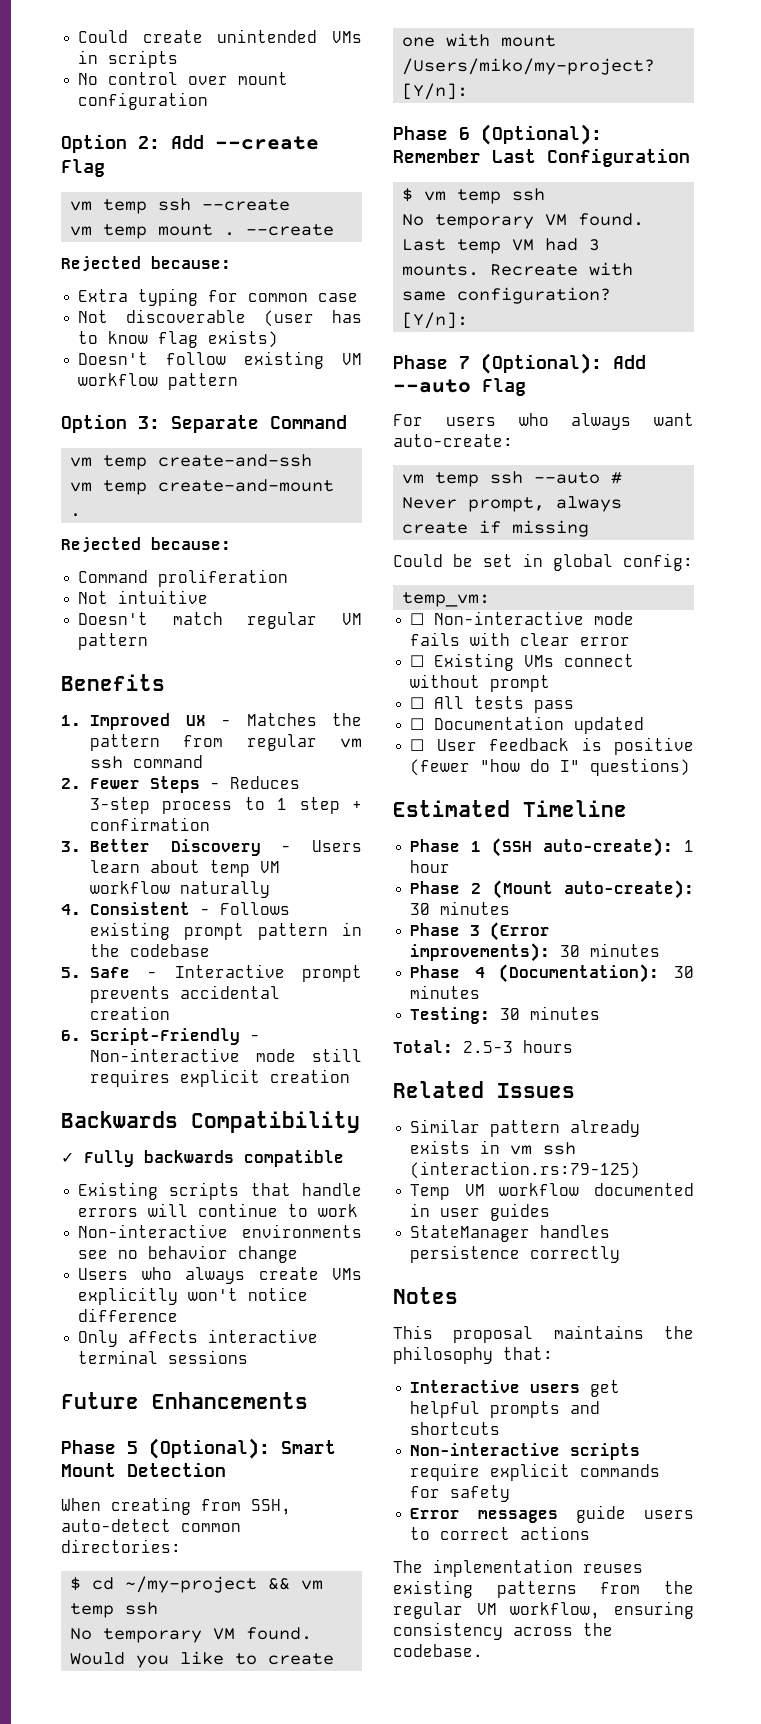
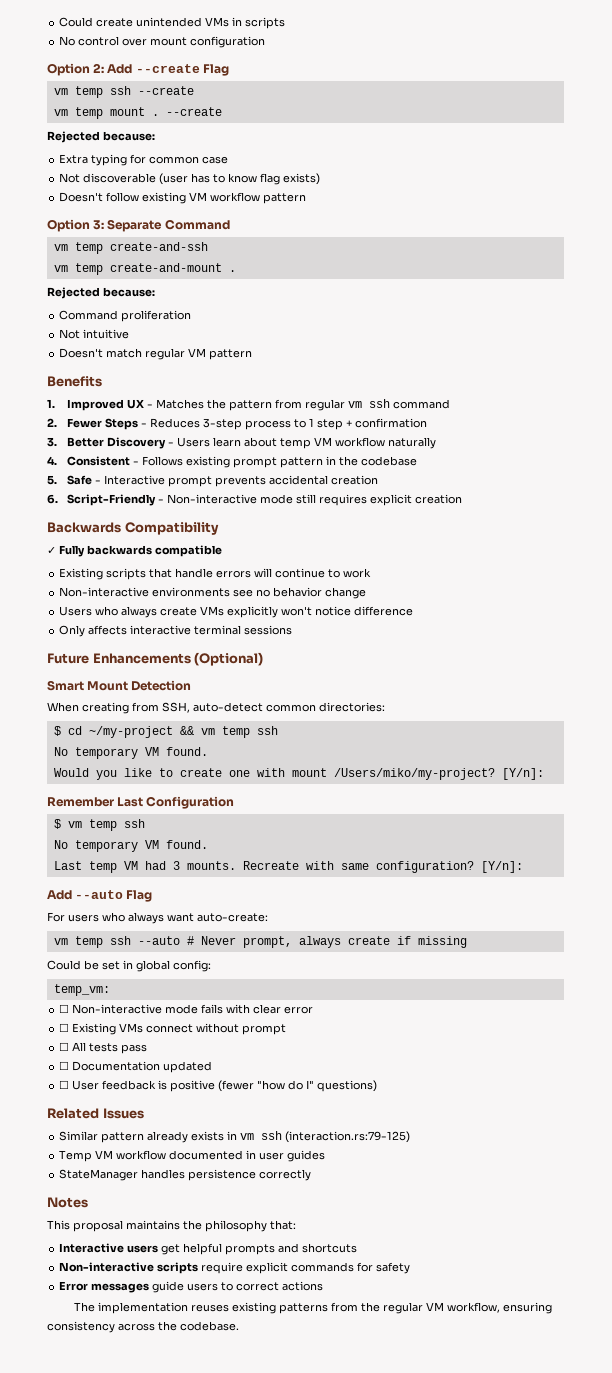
[61,1438,270,1459] // Phase 5 (Optional): -> [194,652,264,666] (Optional) //
[393,124,602,145] Phase 6 (Optional): -> (544, 774) none
[393,353,602,374] Phase 7 (Optional): -> (523, 867) none
[393,800,627,817] [410,838,694,857] [410,860,451,873] [410,880,694,899] [410,901,511,915] [410,922,551,941] [410,943,661,962] [410,964,694,983] [410,985,481,999] [410,1006,601,1024] [393,1040,573,1053] // Estimated Timeline // Phase 1 (SSH auto-create): 1 hour // Phase 2 (Mount auto-create): 30 minutes // Phase 3 (Error improvements): 30 minutes // Phase 4 (Documentation): 30 minutes // Testing: 30 minutes // Total: 2.5-3 hours -> (378, 1086) none

